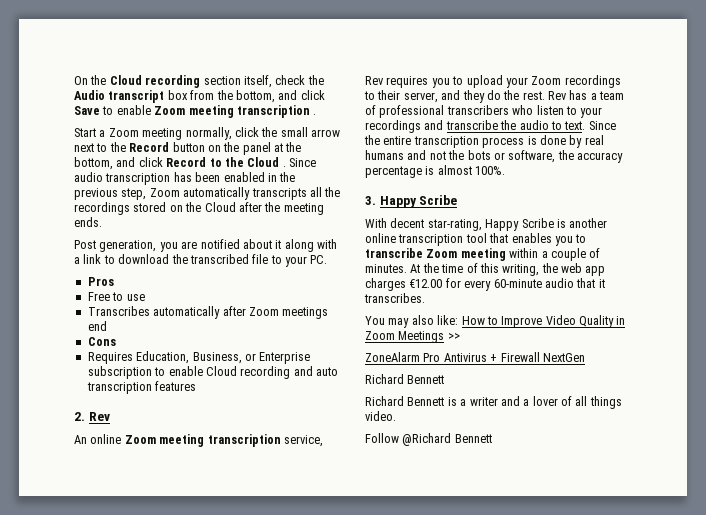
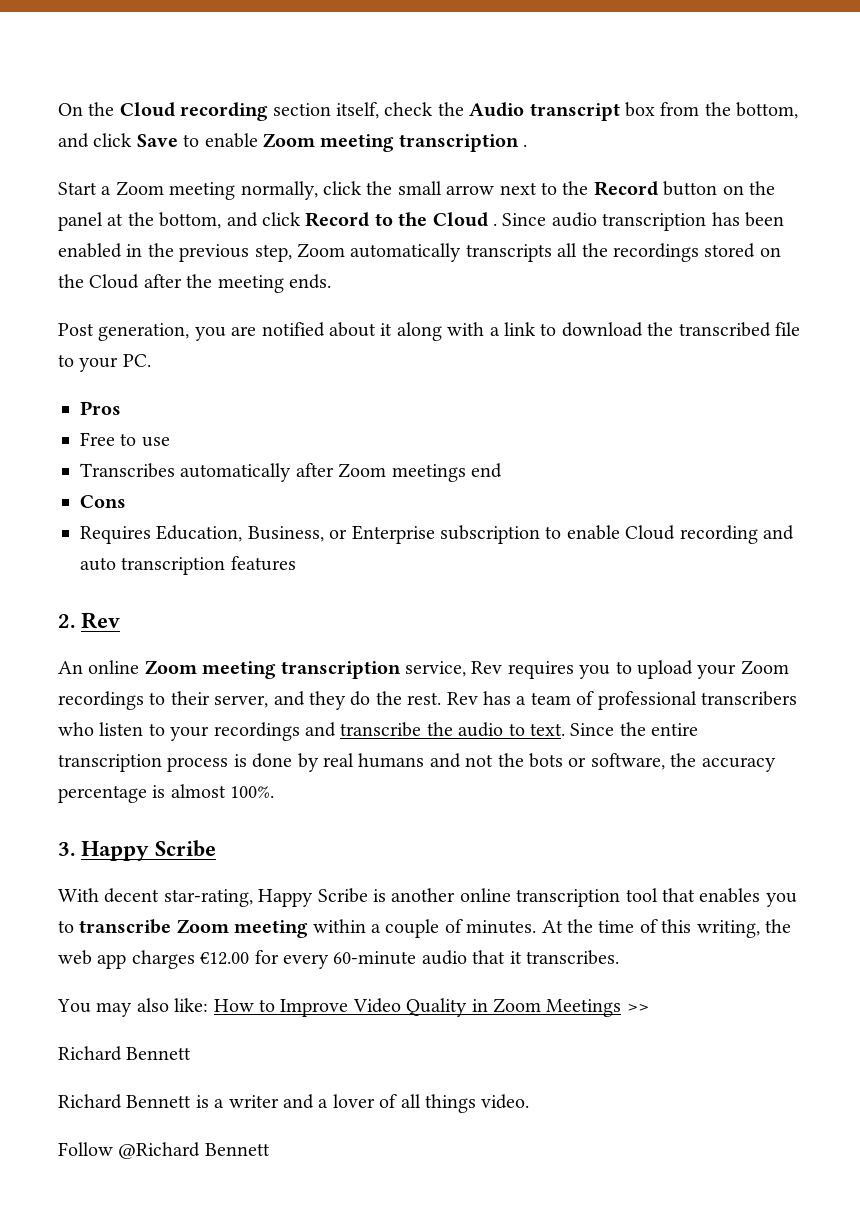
[365,352,585,362] // ZoneAlarm Pro Antivirus + Firewall NextGen -> (649, 1008) none

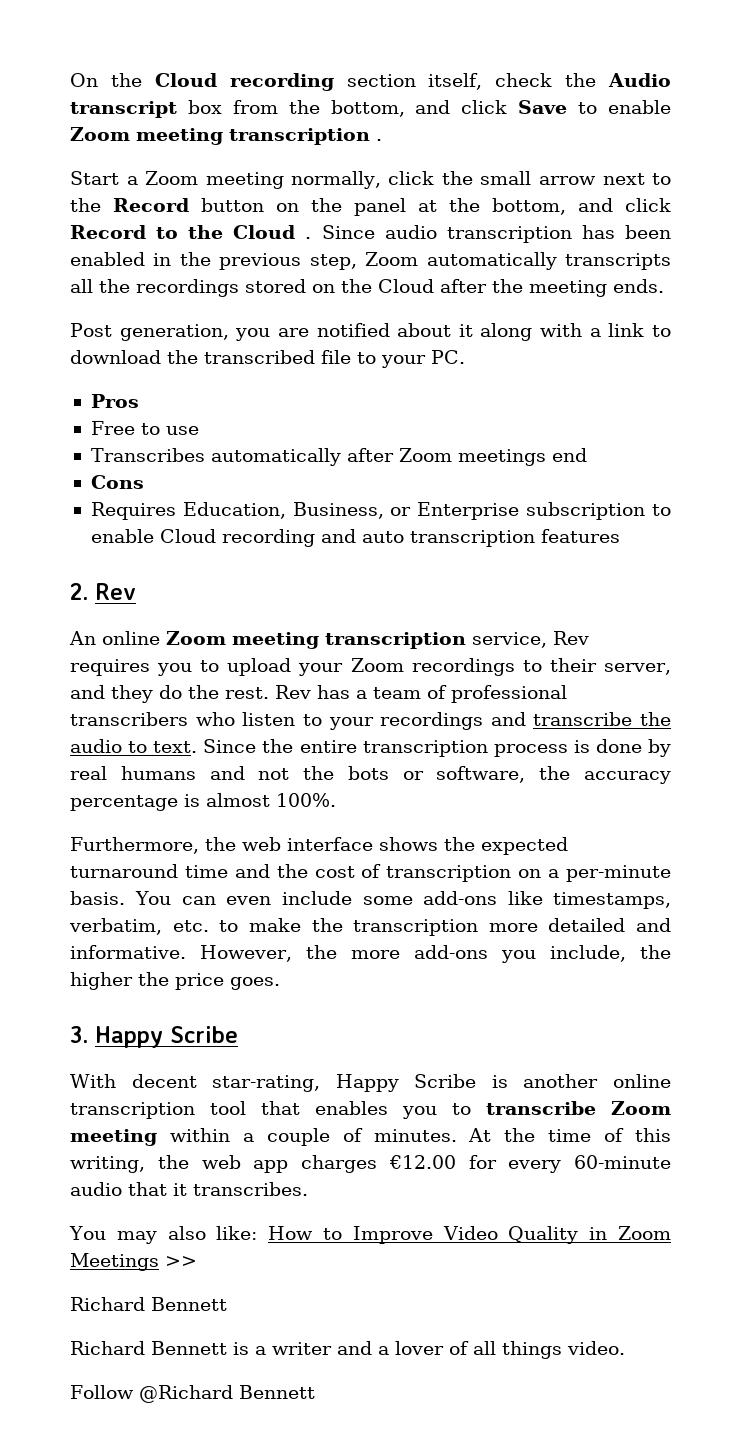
(275, 792) none -> [70,837,568,855] [70,864,672,882] [70,891,671,909] [69,918,671,936] [70,945,671,963] [70,972,280,990] // Furthermore, the web interface shows the expected turnaround time and the cost of transcription on a per-minute basis. You can even include some add-ons like timestamps, verbatim, etc. to make the transcription more detailed and informative. However, the more add-ons you include, the higher the price goes.

